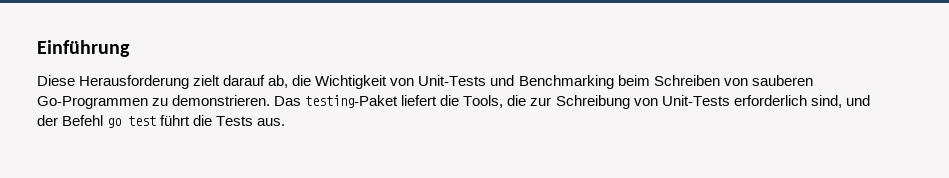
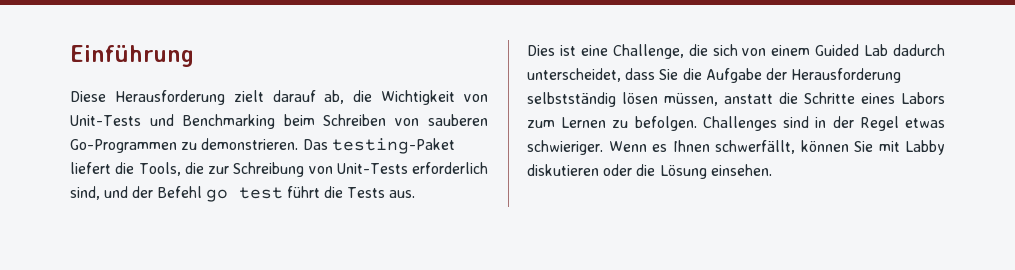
(286, 122) none -> [527,44,945,59] [527,68,902,83] [527,92,945,107] [527,116,945,131] [527,140,945,155] [527,164,772,179] // Dies ist eine Challenge, die sich von einem Guided Lab dadurch unterscheidet, dass Sie die Aufgabe der Herausforderung selbstständig lösen müssen, anstatt die Schritte eines Labors zum Lernen zu befolgen. Challenges sind in der Regel etwas schwieriger. Wenn es Ihnen schwerfällt, können Sie mit Labby diskutieren oder die Lösung einsehen.

